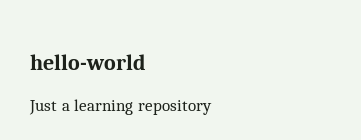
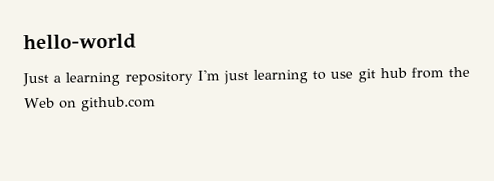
(212, 107) none -> [196,66,471,85] [24,96,156,112] I'm just learning to use git hub from the Web on github.com

